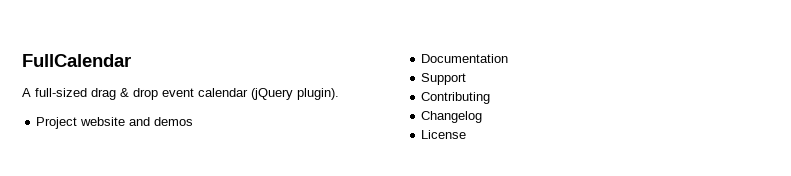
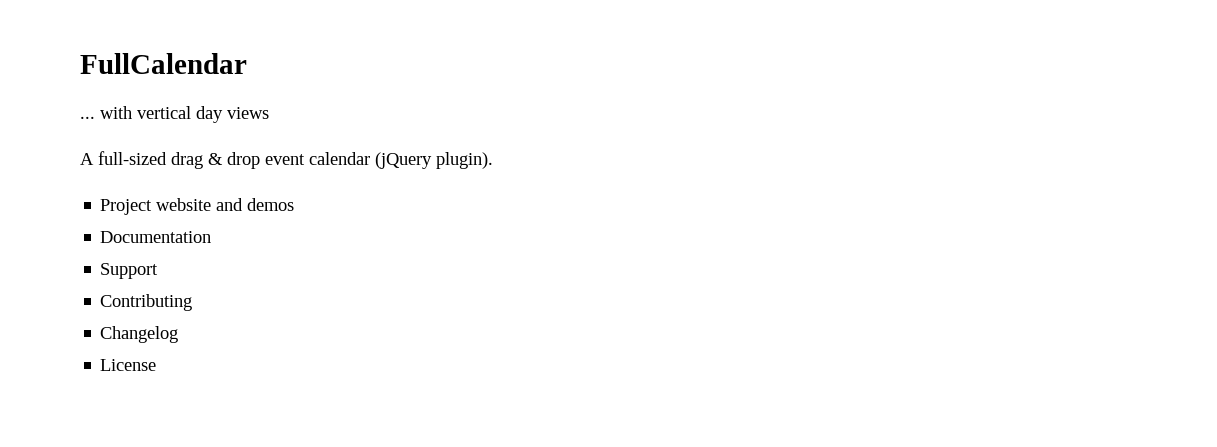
(131, 60) none -> [80,106,269,123] // ... with vertical day views

